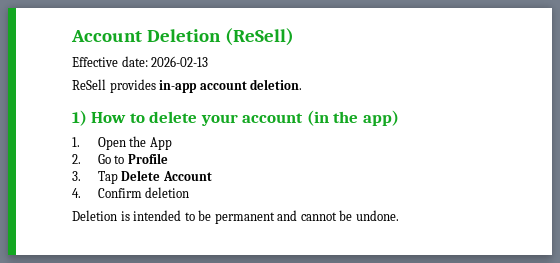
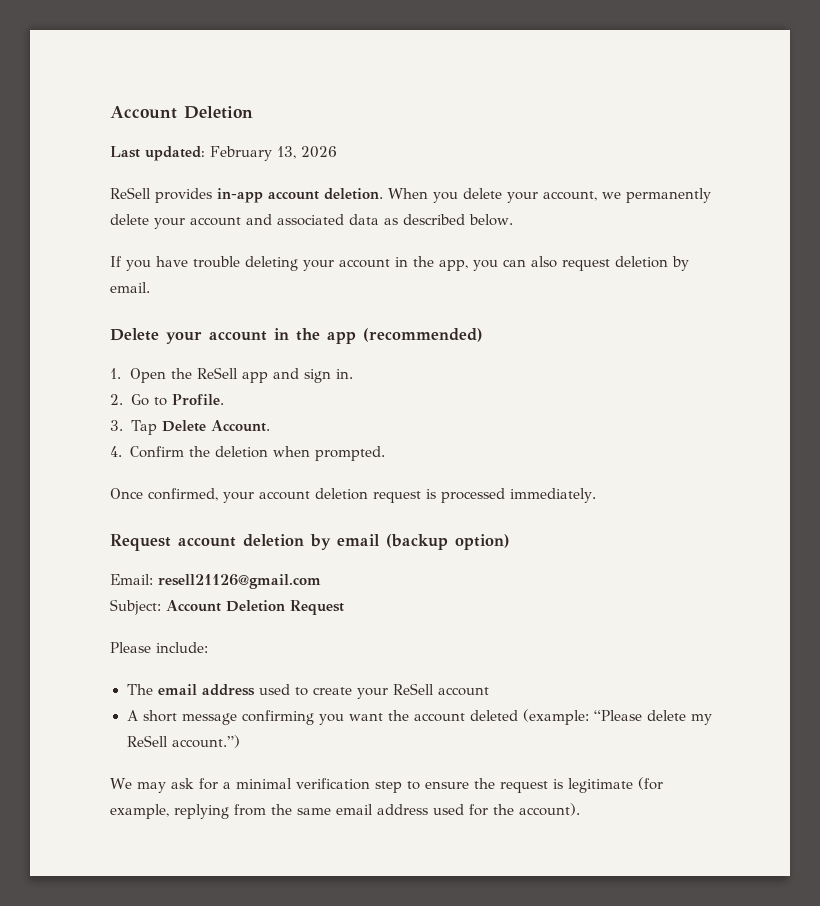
[71,28,294,46] [72,56,209,67] Account Deletion (ReSell) // Effective date: 2026-02-13 -> [110,106,253,119] [110,146,337,161] Account Deletion // Last updated: February 13, 2026
[72,110,399,126] [72,136,172,150] // 1) How to delete your account (in the app) // 1. Open the App -> [388,188,711,203] [110,214,513,229] [110,256,689,271] [110,282,150,293] [110,328,483,344] [110,367,354,383] When you delete your account, we permanently delete your account and associated data as described below. // If you have trouble deleting your account in the app, you can also request deletion by email. // Delete your account in the app (recommended) // 1. Open the ReSell app and sign in.
[127,153,168,164] Profile -> [171,394,224,405] Profile.
[162,171,212,181] Account -> [211,420,271,432] Account.
[145,187,190,198] [72,210,399,224] deletion // Deletion is intended to be permanent and cannot be undone. -> [189,446,386,461] [110,488,596,503] [110,534,510,551] [110,574,321,589] [110,599,344,615] [110,642,208,653] [126,683,489,699] [126,709,712,725] [126,735,240,748] [110,777,663,793] [110,803,580,819] the deletion when prompted. // Once confirmed, your account deletion request is processed immediately. // Request account deletion by email (backup option) // Email: resell21126@gmail.com // Subject: Account Deletion Request // Please include: // The email address used to create your ReSell account // A short message confirming you want the account deleted (example: “Please delete my ReSell account.”) // We may ask for a minimal verification step to ensure the request is legitimate (for example, replying from the same email address used for the account).

